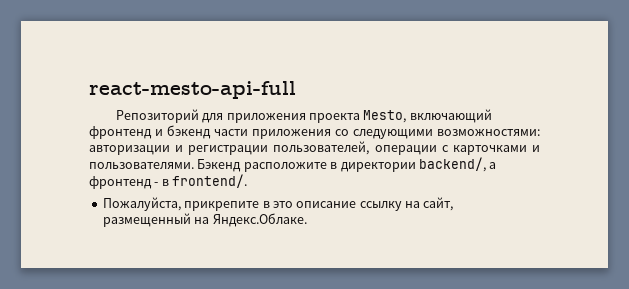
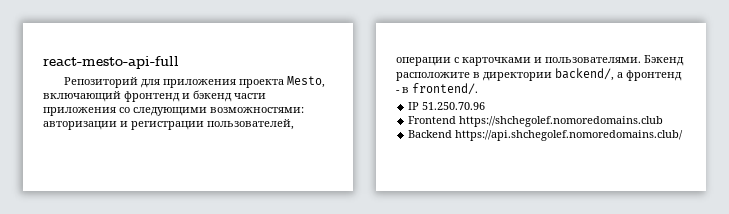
[102,197,454,211] [102,213,307,227] Пожалуйста, прикрепите в это описание ссылку на сайт, размещенный на Яндекс.Облаке. -> [408,102,486,110] [408,116,664,127] [408,130,684,141] IP 51.250.70.96 // Frontend https://shchegolef.nomoredomains.club // Backend https://api.shchegolef.nomoredomains.club/

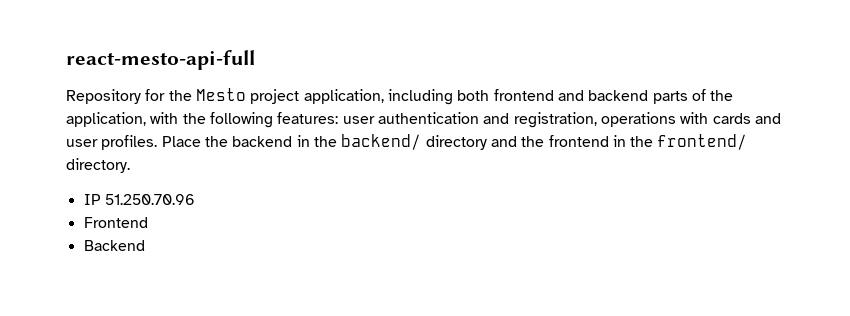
[64,76,326,88] [43,90,266,102] [43,107,304,116] [43,119,294,130] [396,55,684,66] [396,68,682,81] [396,83,478,95] Репозиторий для приложения проекта Mesto, включающий фронтенд и бэкенд части приложения со следующими возможностями: авторизации и регистрации пользователей, операции с карточками и пользователями. Бэкенд расположите в директории backend/, а фронтенд - в frontend/. -> [66,88,734,105] [66,112,781,128] [66,134,748,150] [66,158,130,173] Repository for the Mesto project application, including both frontend and backend parts of the application, with the following features: user authentication and registration, operations with cards and user profiles. Place the backend in the backend/ directory and the frontend in the frontend/ directory.
[459,116,664,127] https://shchegolef.nomoredomains.club -> (148, 222) none
[455,130,684,141] https://api.shchegolef.nomoredomains.club/ -> (145, 245) none

